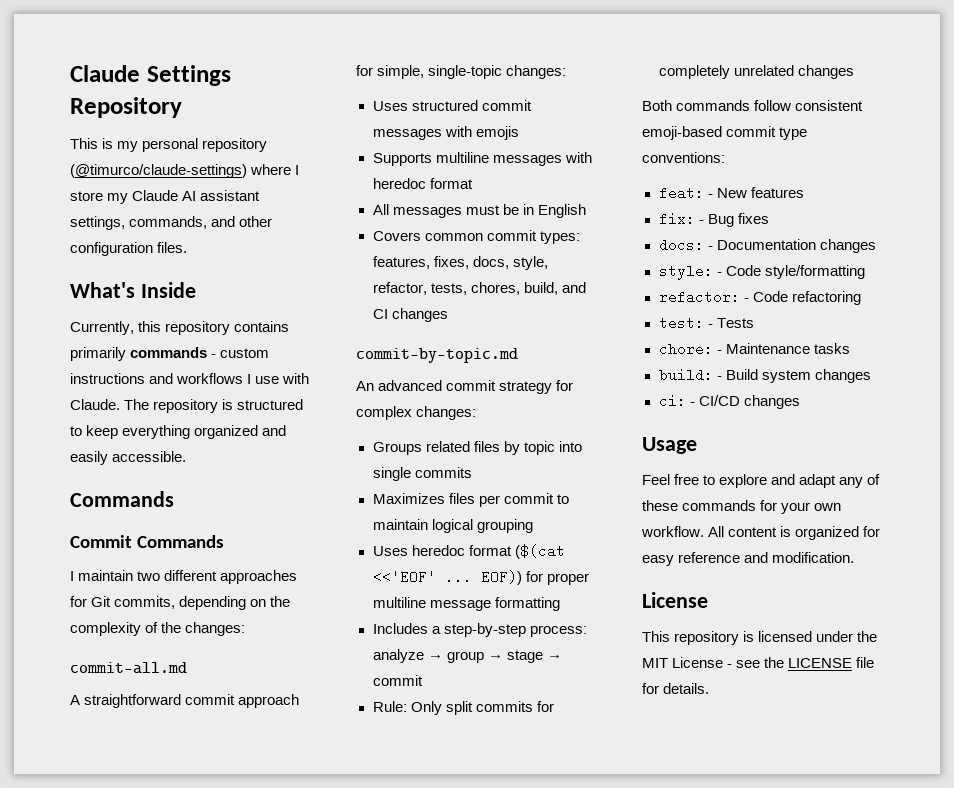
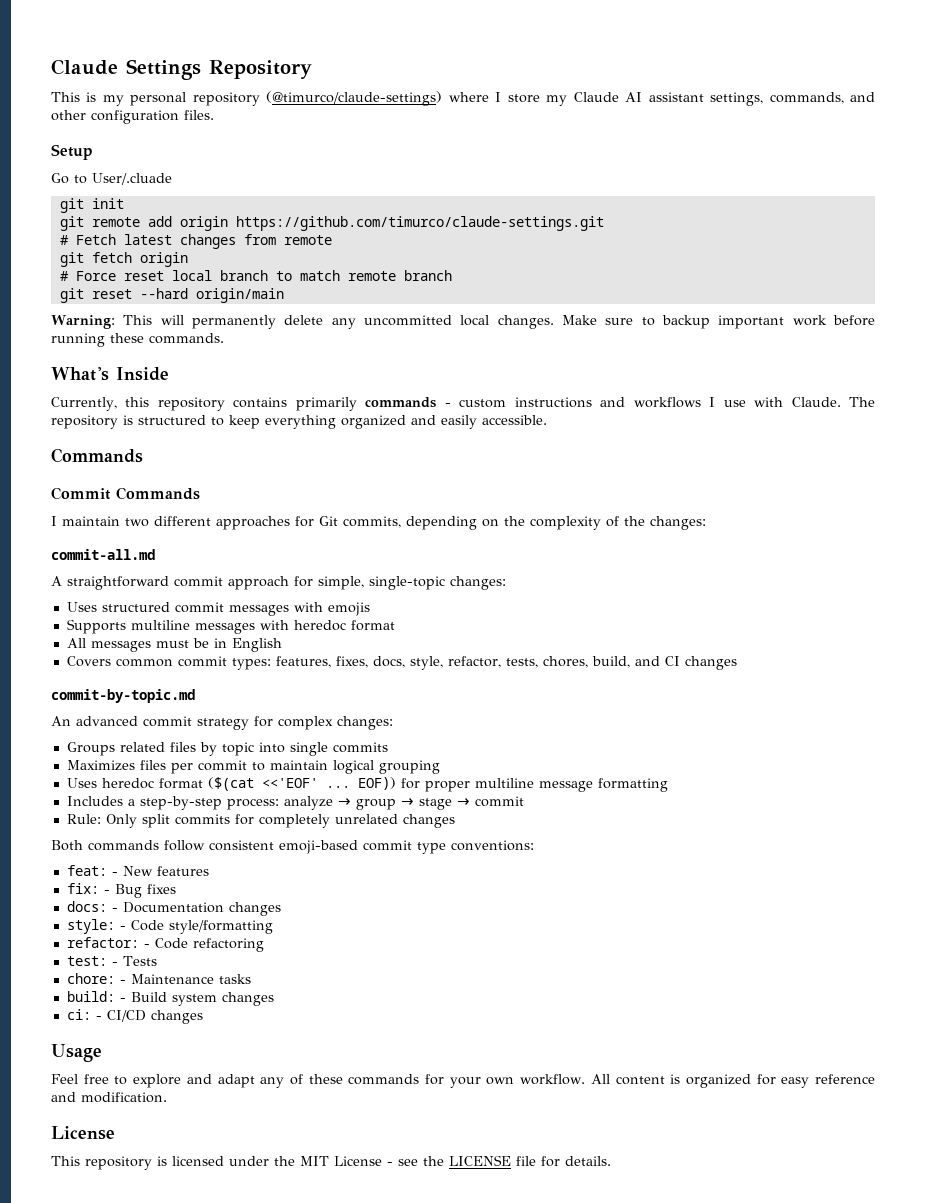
(188, 247) none -> [51,144,93,160] [51,173,172,185] [59,198,124,213] [59,216,604,231] [59,234,332,249] [59,252,188,267] [59,270,452,281] [59,288,284,303] [51,315,876,329] [51,333,224,347] // Setup // Go to User/.cluade // git init // git remote add origin https://github.com/timurco/claude-settings.git // # Fetch latest changes from remote // git fetch origin // # Force reset local branch to match remote branch // git reset --hard origin/main // Warning: This will permanently delete any uncommitted local changes. Make sure to backup important work before running these commands.

